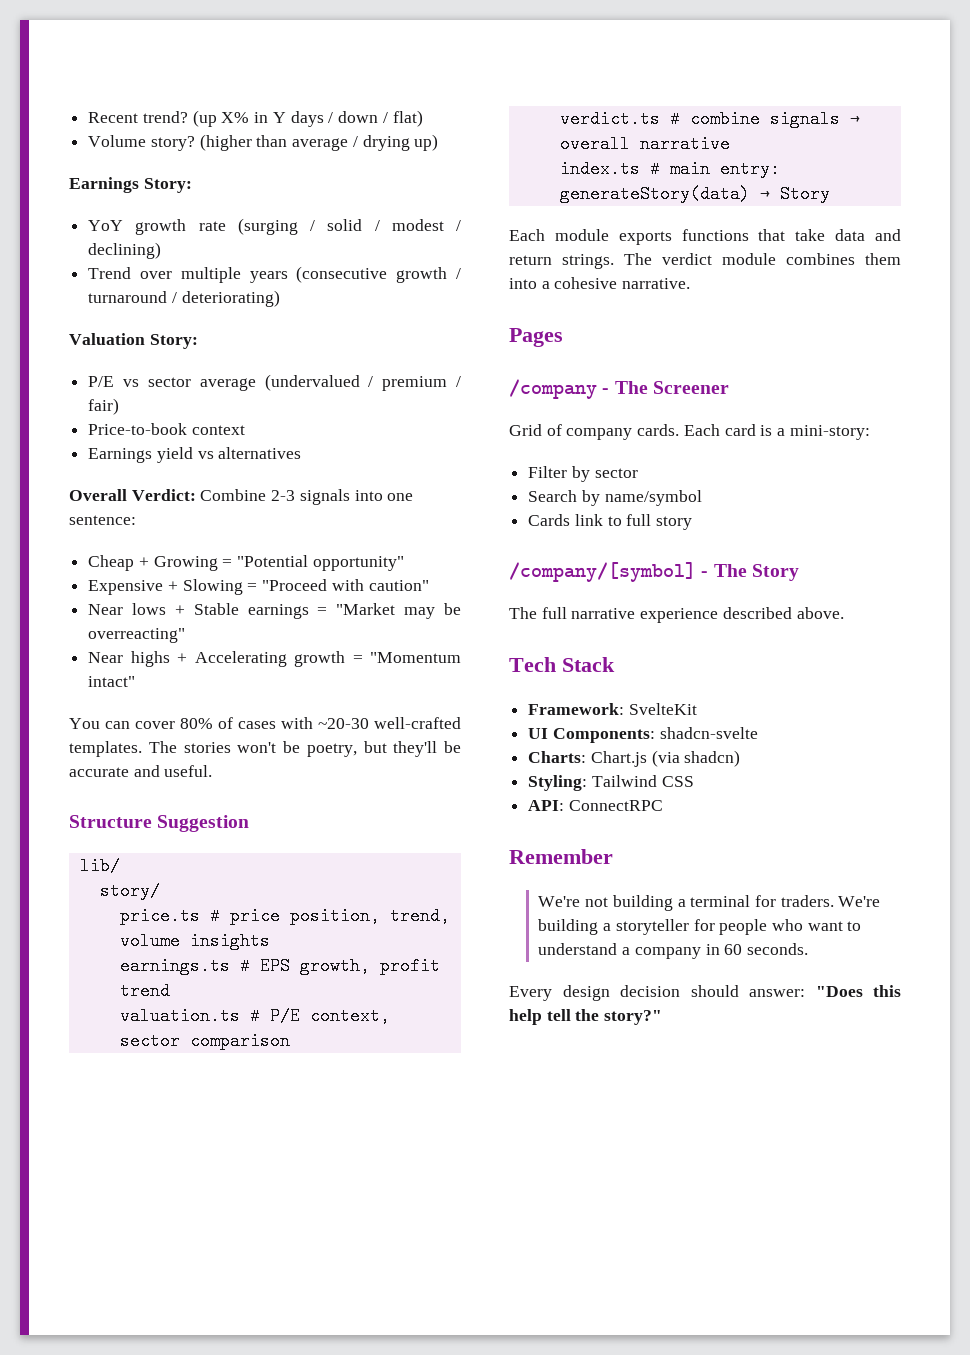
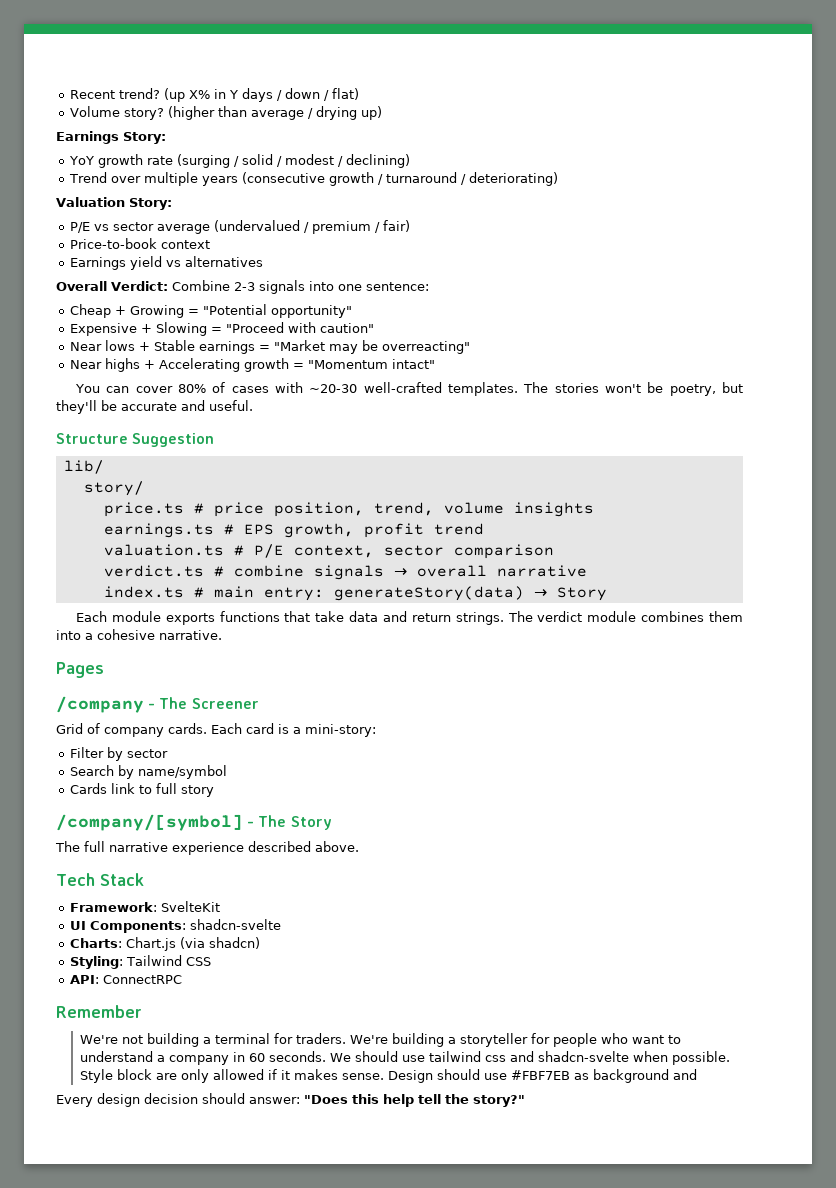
(809, 949) none -> [330,1051,731,1065] [80,1069,698,1083] We should use tailwind css and shadcn-svelte when possible. Style block are only allowed if it makes sense. Design should use #FBF7EB as background and

